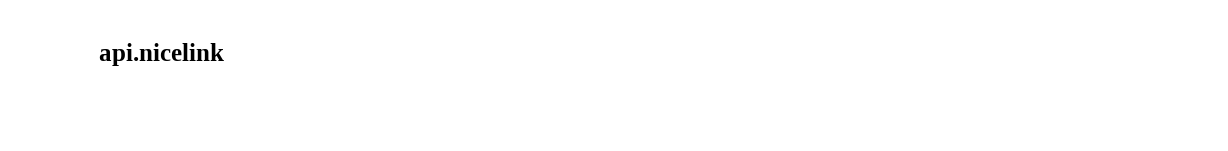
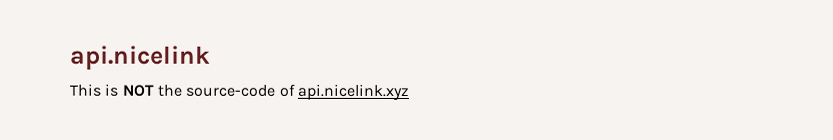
(224, 54) none -> [69,83,409,100] // This is NOT the source-code of api.nicelink.xyz

